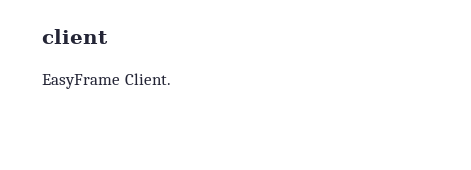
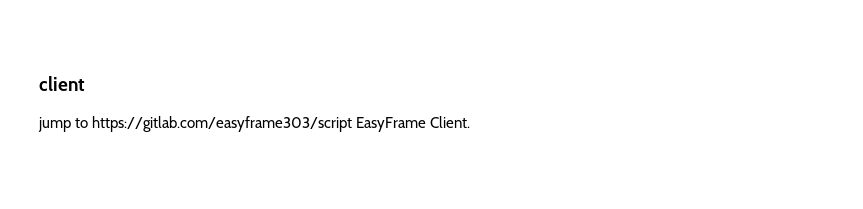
(108, 36) none -> [38,116,353,132] jump to https://gitlab.com/easyframe303/script

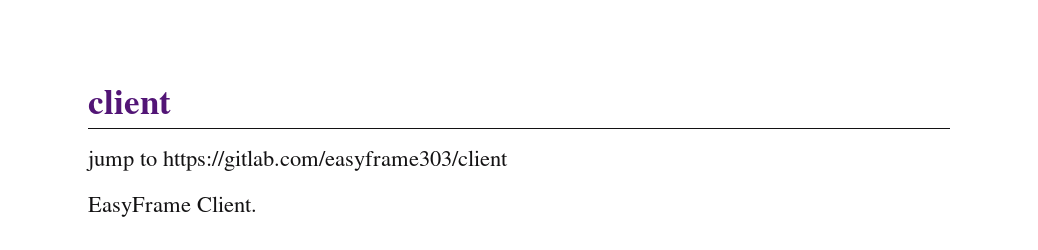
[92,116,353,132] https://gitlab.com/easyframe303/script -> [163,150,509,171] https://gitlab.com/easyframe303/client //

